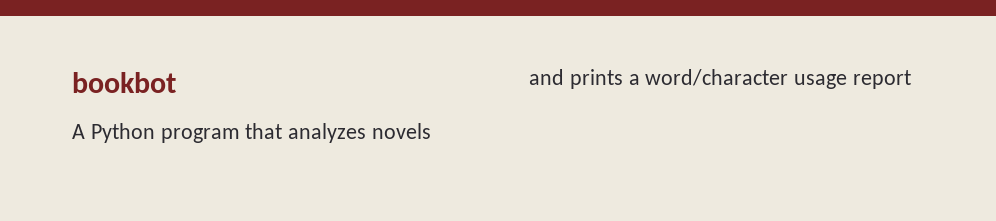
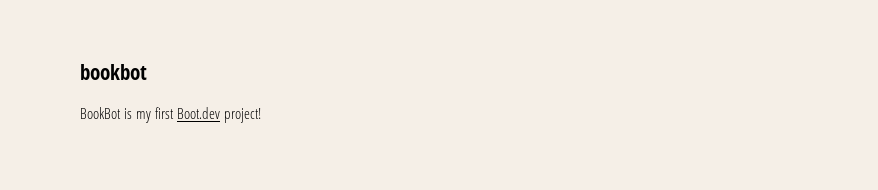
[72,123,432,143] [529,69,912,89] A Python program that analyzes novels and prints a word/character usage report -> [80,107,262,123] BookBot is my first Boot.dev project!

